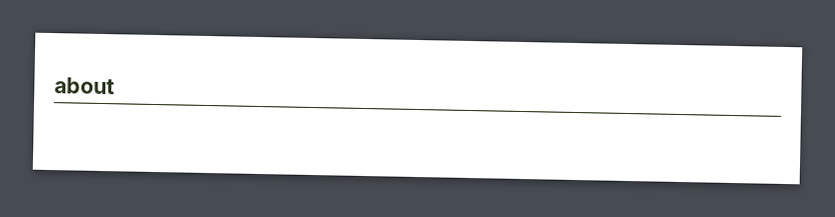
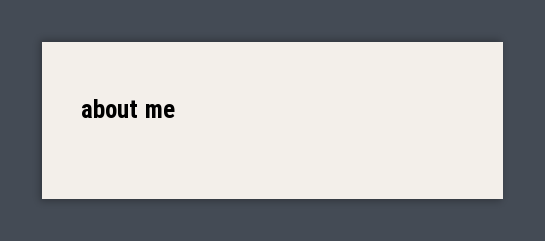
(115, 86) none -> [144,104,175,118] me

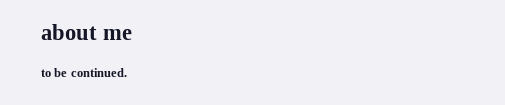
(175, 111) none -> [41,68,127,77] // to be continued.

